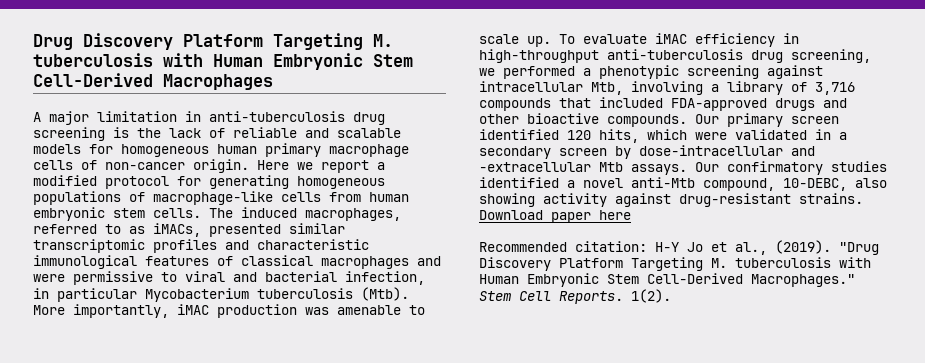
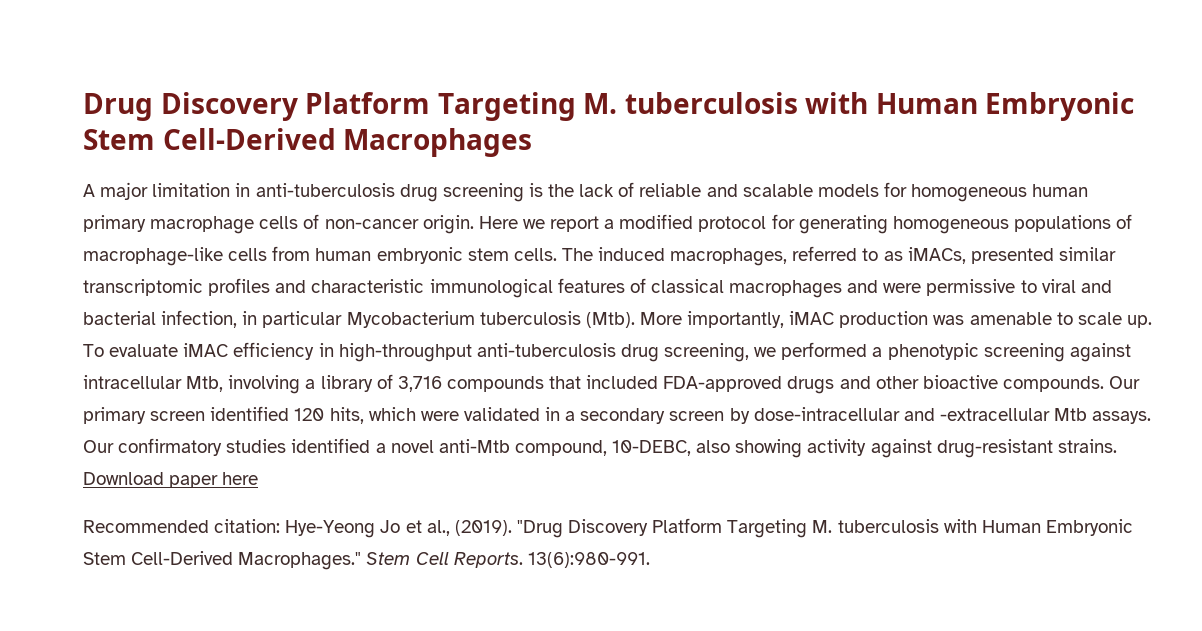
[655,242,679,252] H-Y -> [285,520,376,538] Hye-Yeong
[631,289,671,303] 1(2). -> [527,552,650,568] 13(6):980-991.

